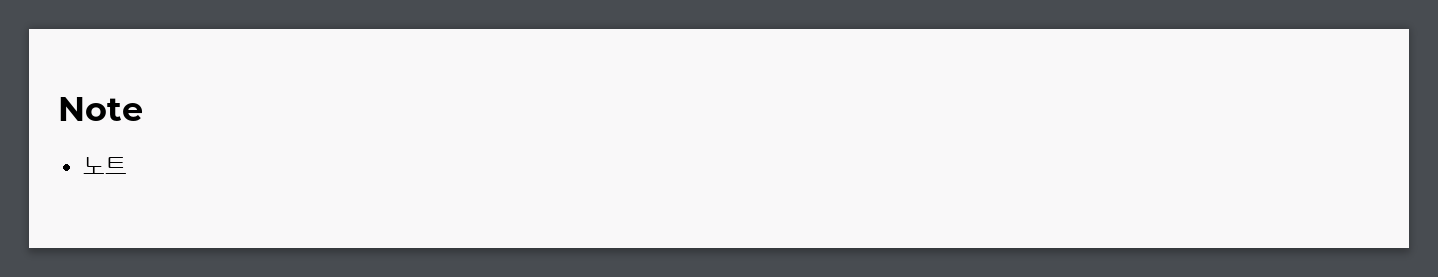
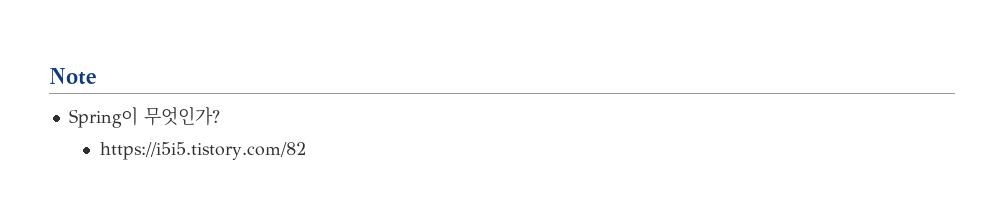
[83,157,128,174] 노트 -> [68,106,220,128] [99,142,306,160] Spring이 무엇인가? // https://i5i5.tistory.com/82

